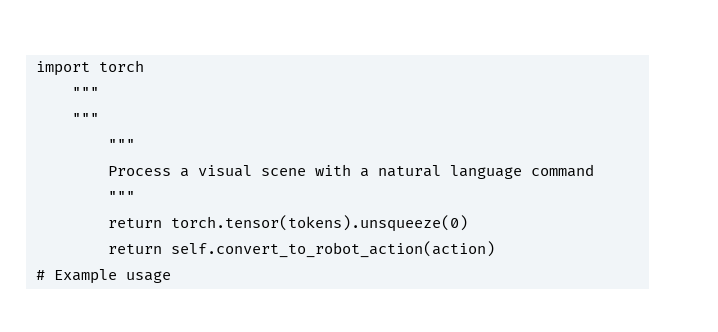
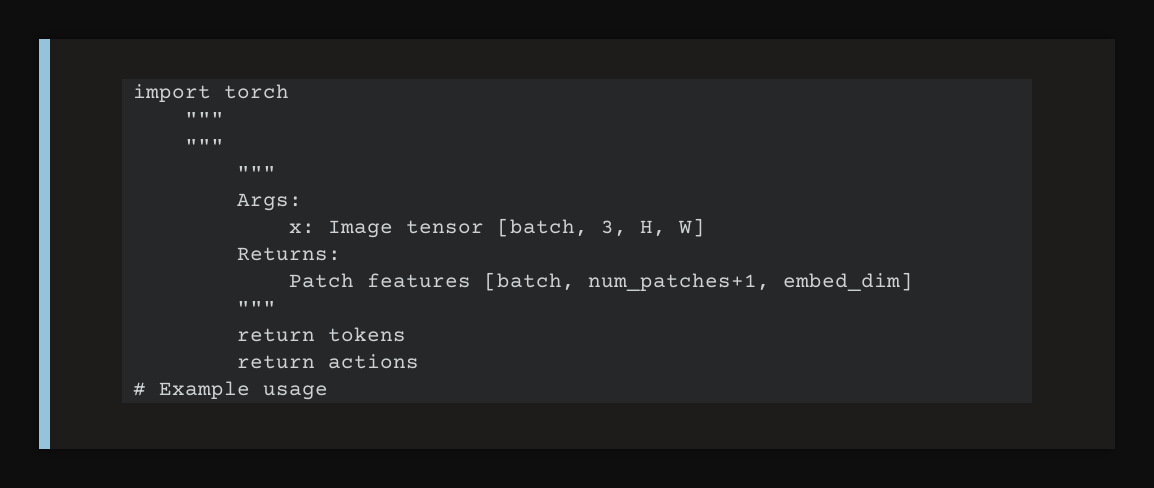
[107,164,594,179] Process a visual scene with a natural language command -> [236,193,302,211] [288,218,705,238] [236,247,341,261] [288,272,913,291] Args: // x: Image tensor [batch, 3, H, W] // Returns: // Patch features [batch, num_patches+1, embed_dim]
[170,215,468,232] [107,241,495,258] torch.tensor(tokens).unsqueeze(0) // return self.convert_to_robot_action(action) -> [327,327,406,342] [236,354,419,369] tokens // return actions

